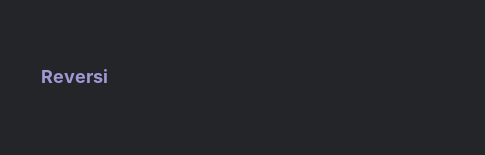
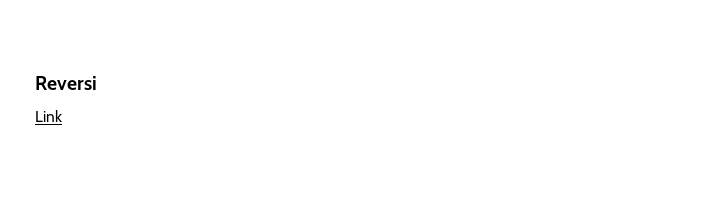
(108, 76) none -> [35,110,62,122] // Link

